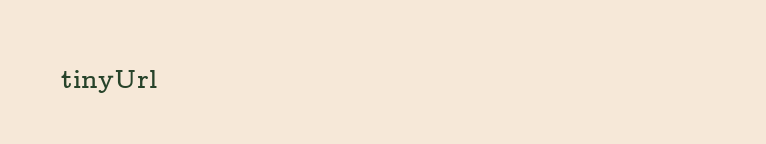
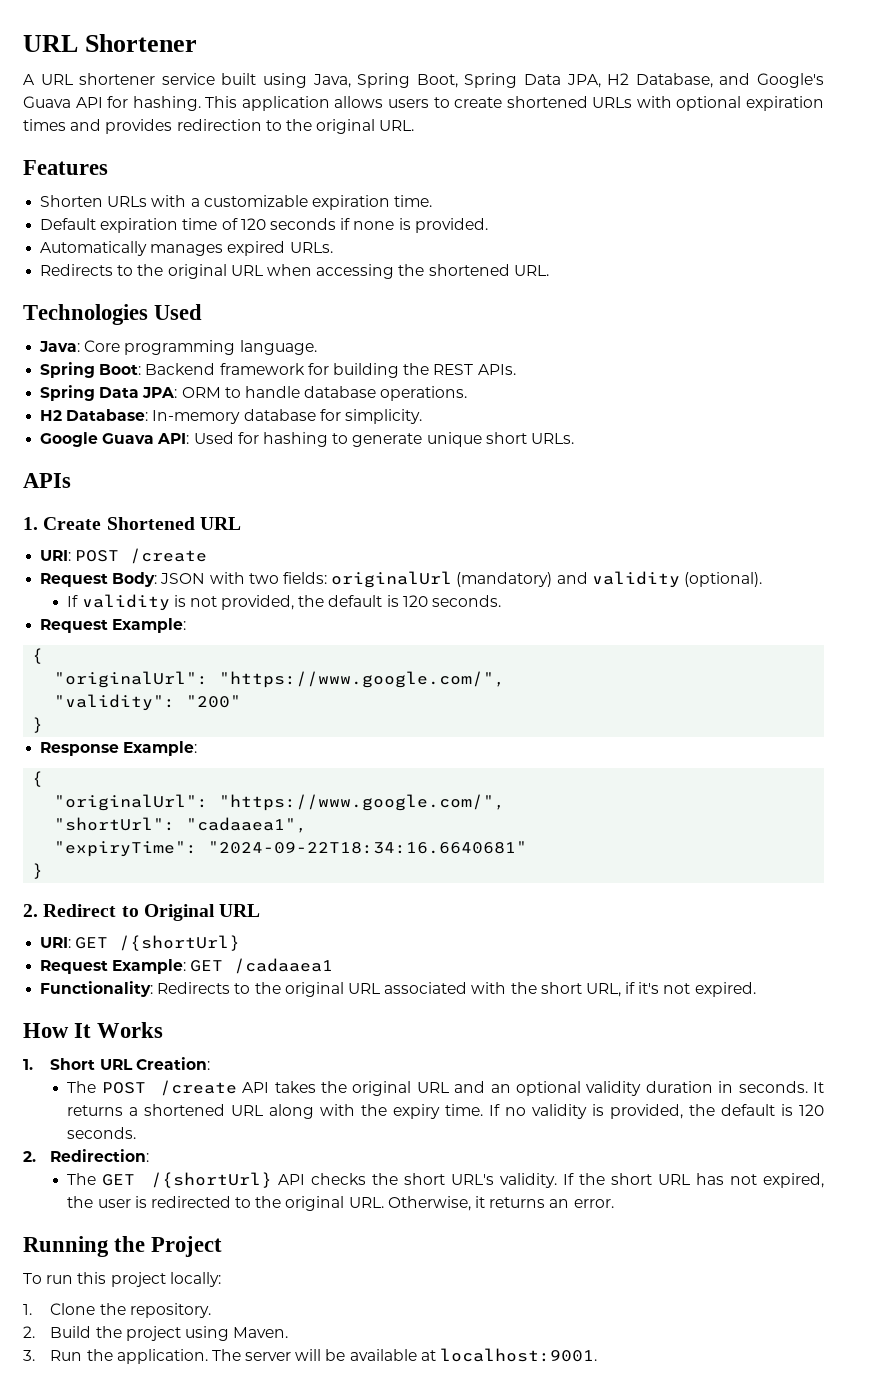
[61,70,157,93] tinyUrl -> [23,34,198,52] [23,73,825,88] [23,96,824,111] [23,119,415,134] [23,160,108,175] [40,195,433,210] [40,218,488,233] [40,241,333,256] [40,264,549,279] [23,304,203,325] [39,340,317,355] [40,362,516,378] [40,385,468,401] [40,409,422,424] [40,432,574,447] [23,473,71,488] [23,517,241,530] [40,548,208,564] [40,571,762,588] [67,594,502,611] [40,618,187,633] [32,648,44,664] [54,671,506,688] [54,694,242,711] [32,717,44,733] [40,741,198,756] [32,771,44,787] [54,794,506,811] [54,817,308,833] [54,841,528,857] [32,863,44,879] [23,904,261,921] [40,935,241,951] [40,958,334,974] [40,981,756,997] [23,1022,164,1038] [23,1057,210,1070] [67,1080,824,1096] [67,1104,824,1119] [67,1127,137,1139] [23,1149,150,1162] [67,1172,825,1188] [67,1196,614,1211] [23,1236,223,1257] [23,1272,221,1287] [23,1303,211,1318] [23,1326,289,1341] [23,1348,597,1364] URL Shortener // A URL shortener service built using Java, Spring Boot, Spring Data JPA, H2 Database, and Google's Guava API for hashing. This application allows users to create shortened URLs with optional expiration times and provides redirection to the original URL. // Features // Shorten URLs with a customizable expiration time. // Default expiration time of 120 seconds if none is provided. // Automatically manages expired URLs. // Redirects to the original URL when accessing the shortened URL. // Technologies Used // Java: Core programming language. // Spring Boot: Backend framework for building the REST APIs. // Spring Data JPA: ORM to handle database operations. // H2 Database: In-memory database for simplicity. // Google Guava API: Used for hashing to generate unique short URLs. // APIs // 1. Create Shortened URL // URI: POST /create // Request Body: JSON with two fields: originalUrl (mandatory) and validity (optional). // If validity is not provided, the default is 120 seconds. // Request Example: // { // "originalUrl": "https://www.google.com/", // "validity": "200" // } // Response Example: // { // "originalUrl": "https://www.google.com/", // "shortUrl": "cadaaea1", // "expiryTime": "2024-09-22T18:34:16.6640681" // } // 2. Redirect to Original URL // URI: GET /{shortUrl} // Request Example: GET /cadaaea1 // Functionality: Redirects to the original URL associated with the short URL, if it's not expired. // How It Works // 1. Short URL Creation: // The POST /create API takes the original URL and an optional validity duration in seconds. It returns a shortened URL along with the expiry time. If no validity is provided, the default is 120 seconds. // 2. Redirection: // The GET /{shortUrl} API checks the short URL's validity. If the short URL has not expired, the user is redirected to the original URL. Otherwise, it returns an error. // Running the Project // To run this project locally: // 1. Clone the repository. // 2. Build the project using Maven. // 3. Run the application. The server will be available at localhost:9001.

